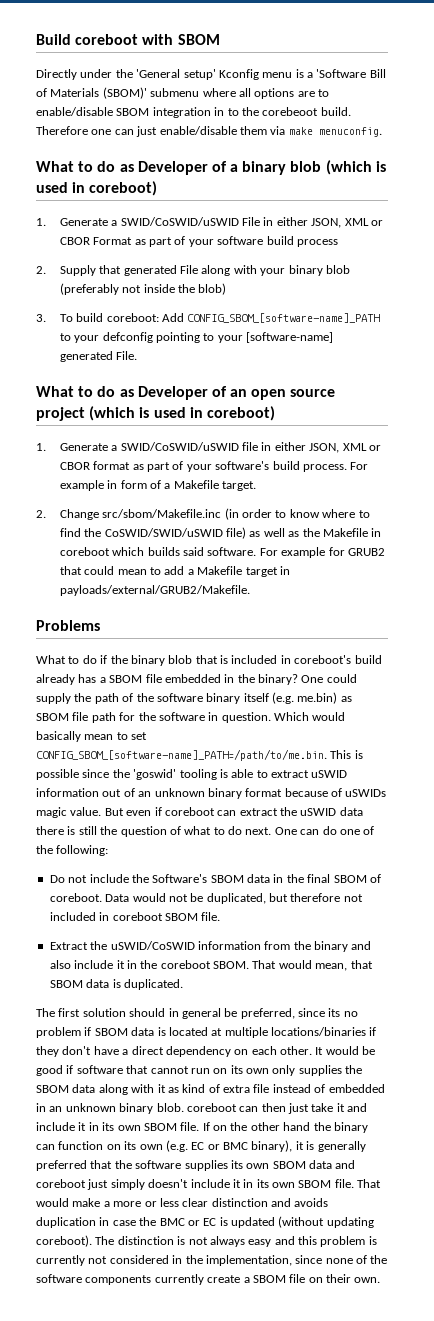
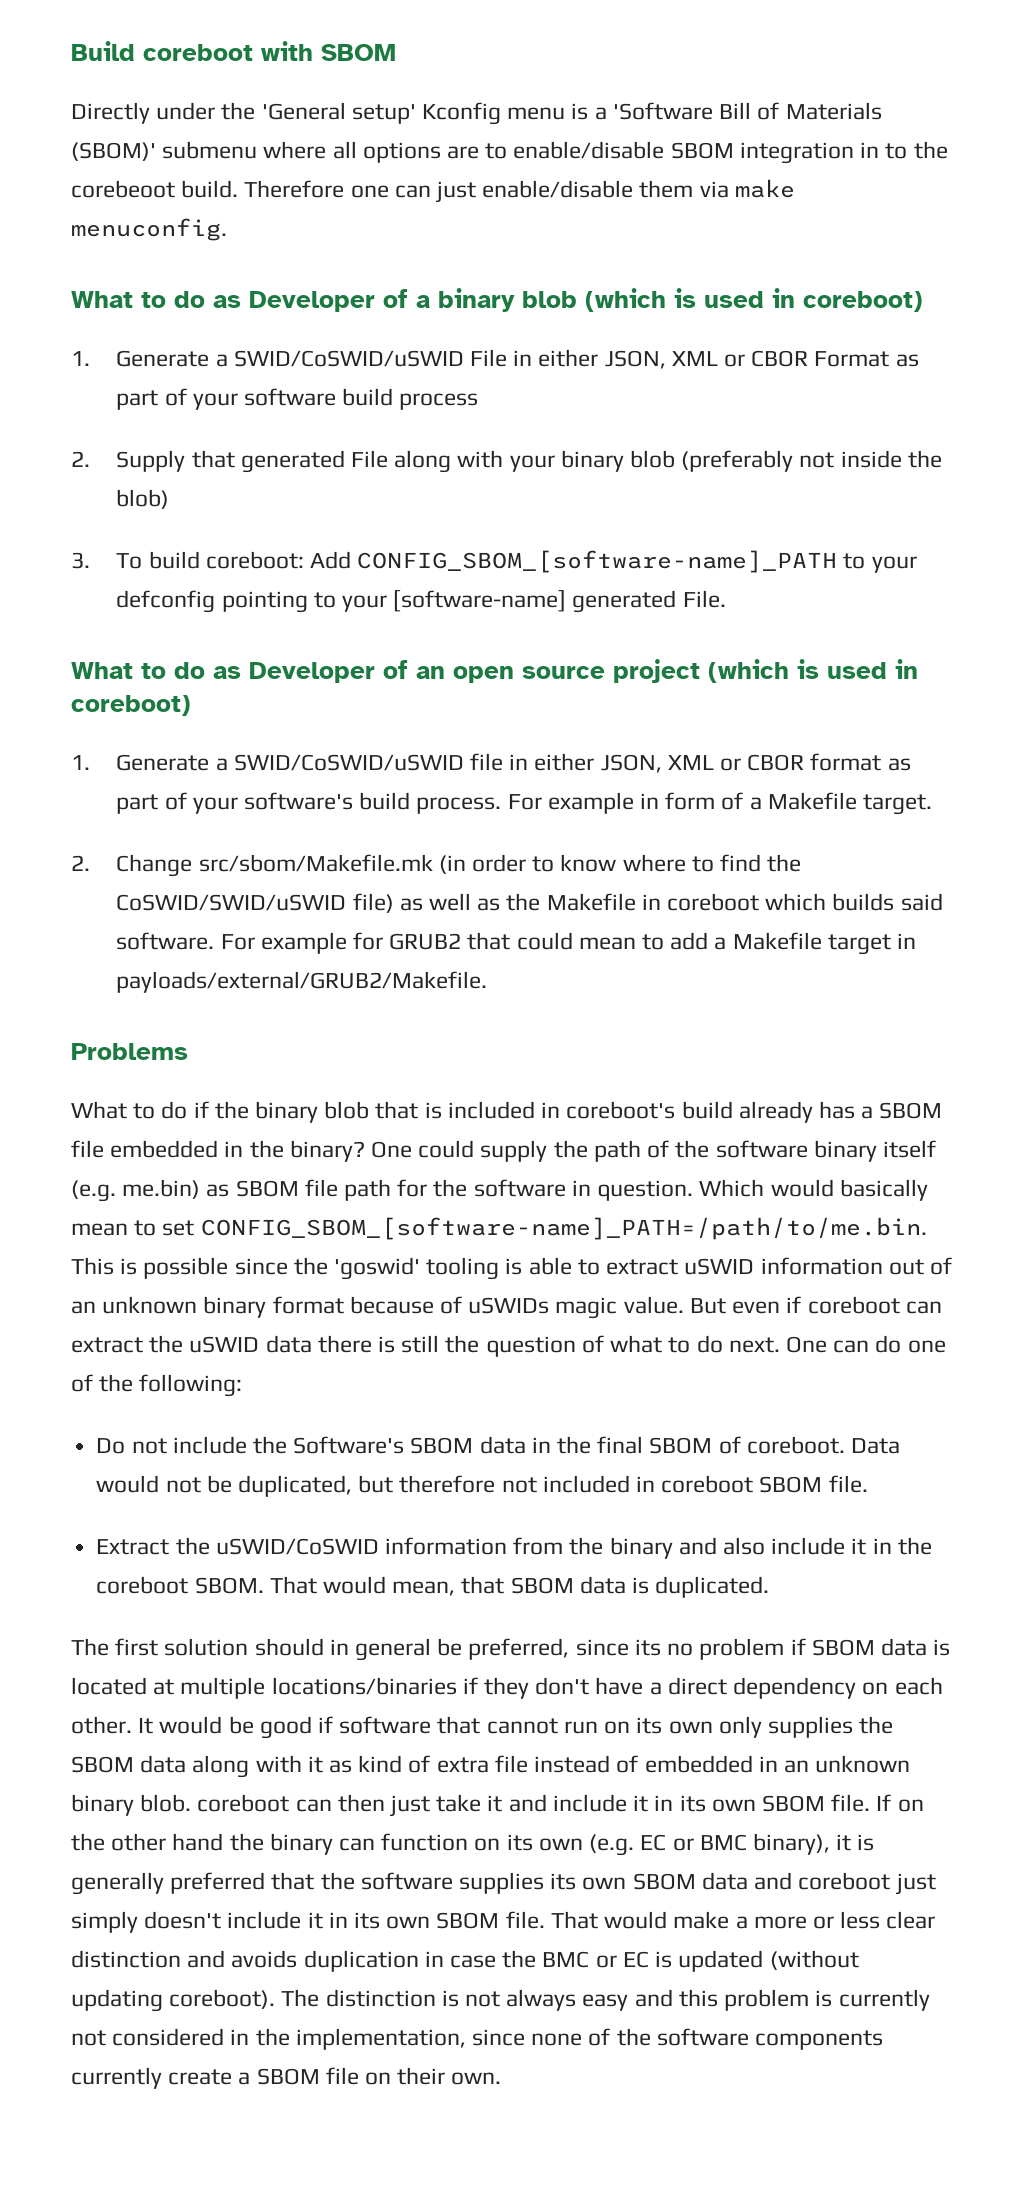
[102,509,222,518] src/sbom/Makefile.inc -> [198,854,433,872] src/sbom/Makefile.mk

